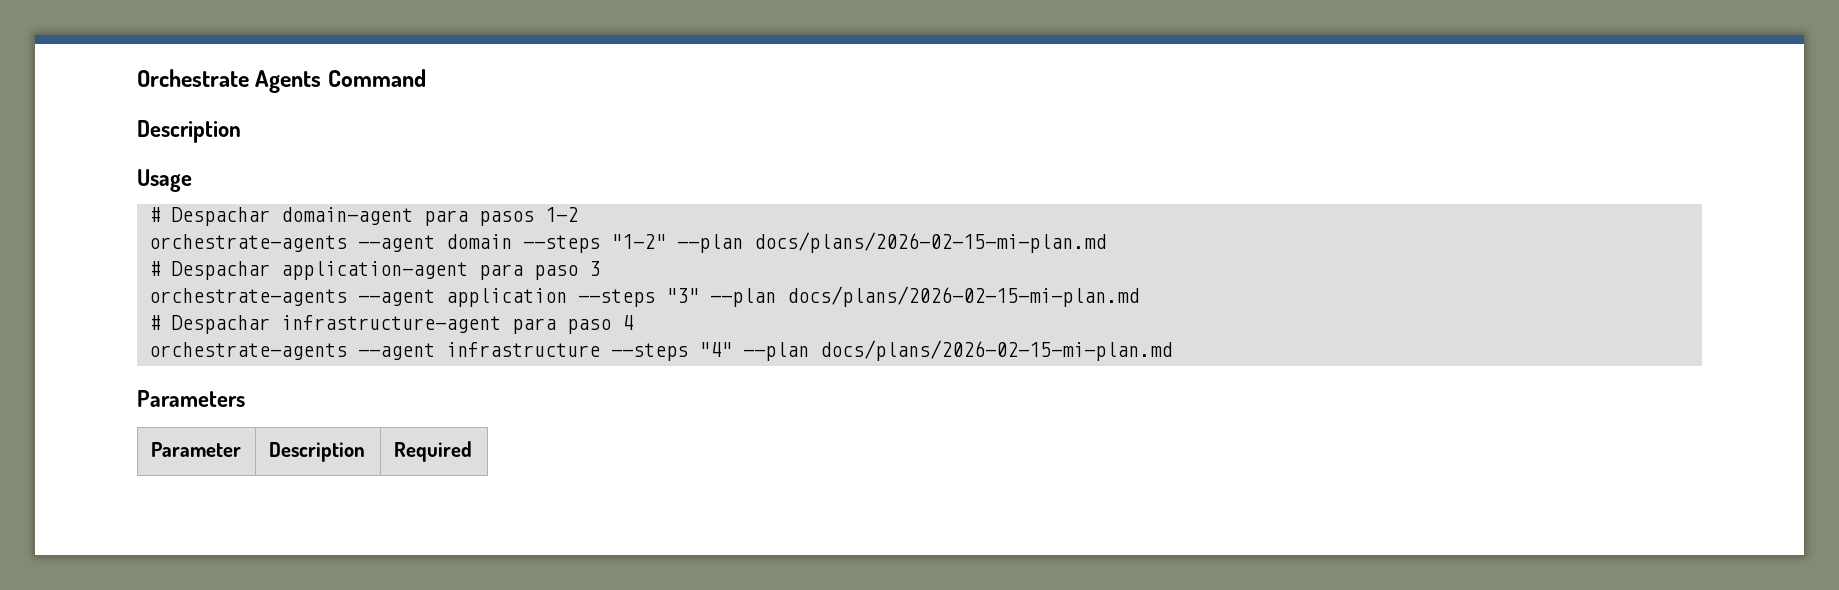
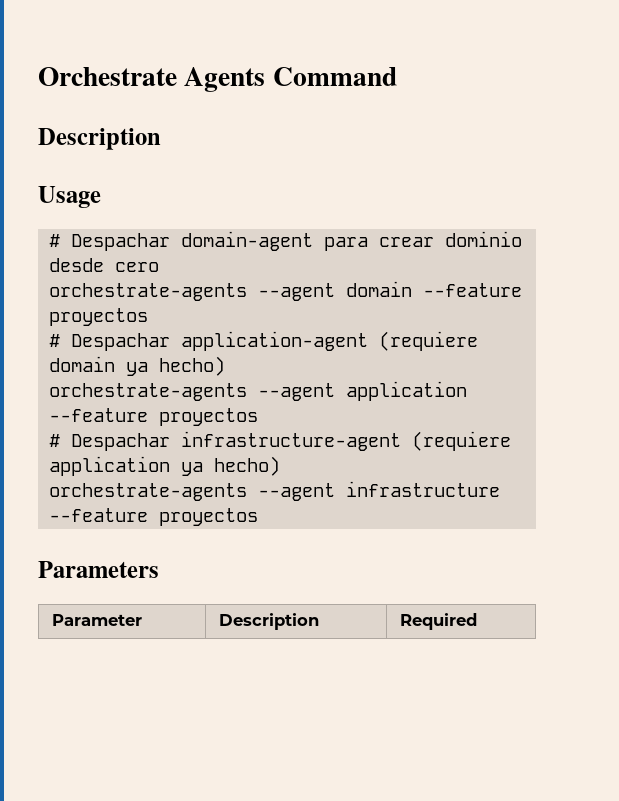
[479,207,579,226] pasos 1-2 -> [379,231,523,247] [49,258,160,272] crear dominio desde cero
[523,232,1107,253] --steps "1-2" --plan docs/plans/2026-02-15-mi-plan.md -> [423,283,523,297] [49,308,149,326] --feature proyectos
[479,261,601,280] para paso 3 -> [379,331,479,351] [49,356,226,376] (requiere domain ya hecho)
[578,286,1140,307] --steps "3" --plan docs/plans/2026-02-15-mi-plan.md -> [49,408,259,426] --feature proyectos
[512,315,634,334] para paso 4 -> [412,431,512,451] [49,456,281,476] (requiere application ya hecho)
[611,340,1173,361] --steps "4" --plan docs/plans/2026-02-15-mi-plan.md -> [49,508,259,526] --feature proyectos

